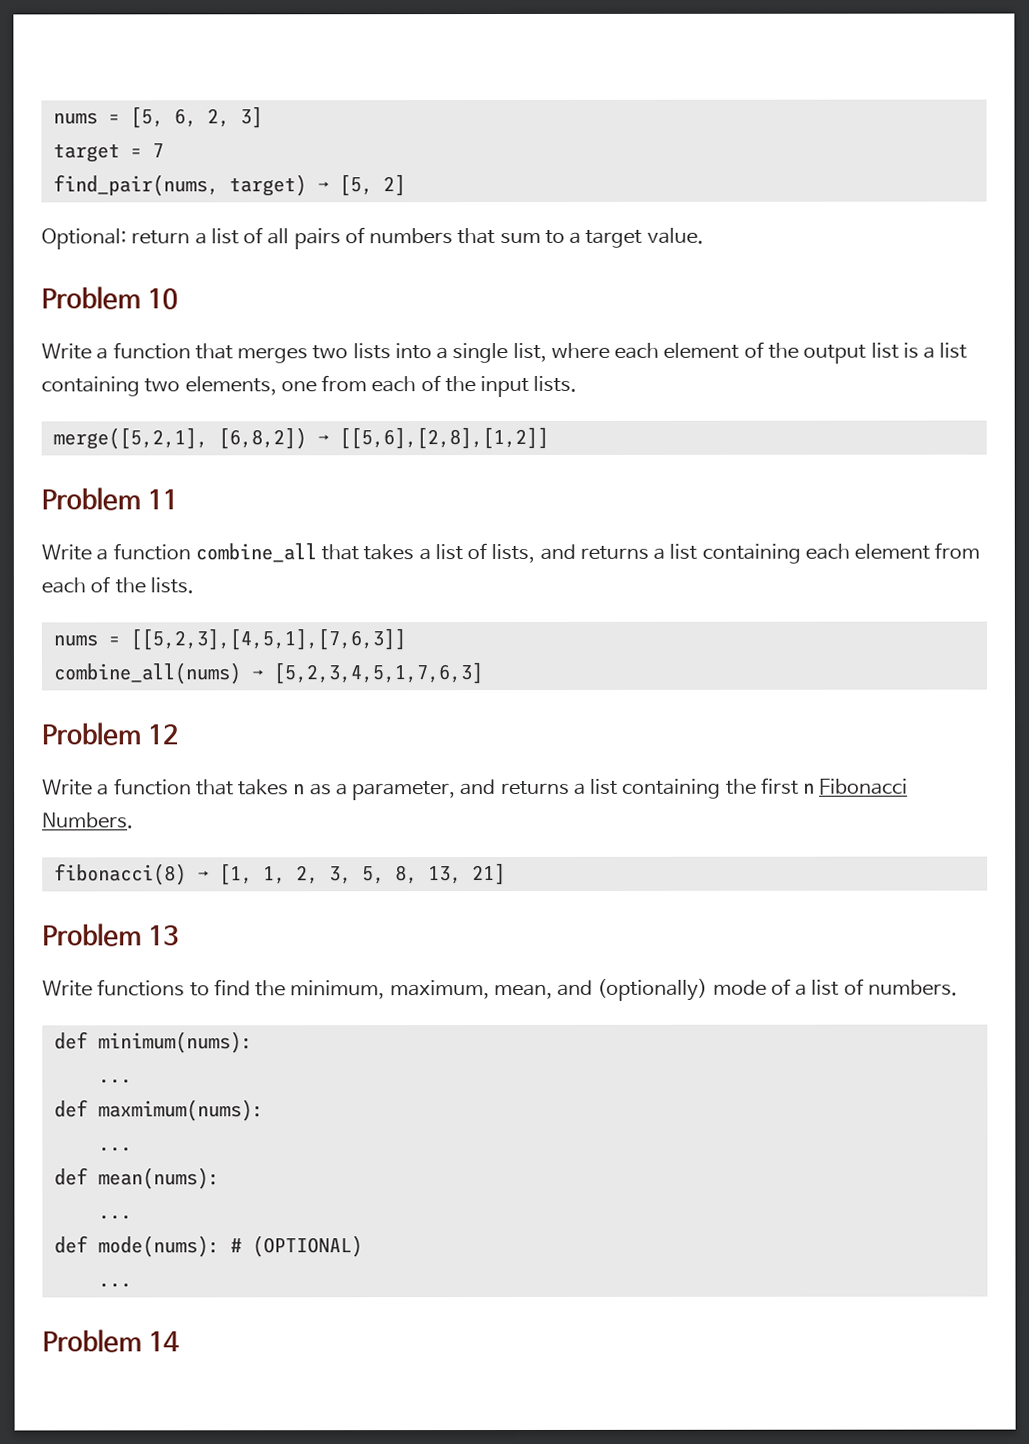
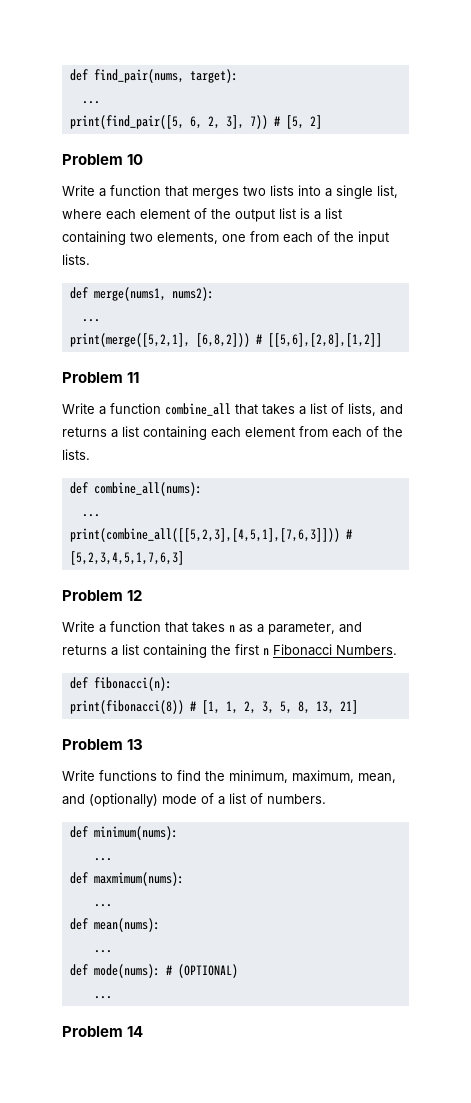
[52,106,263,129] [52,143,164,163] [52,174,406,197] [41,227,704,250] nums = [5, 6, 2, 3] // target = 7 // find_pair(nums, target) → [5, 2] // Optional: return a list of all pairs of numbers that sum to a target value. -> [69,69,238,83] [81,101,100,104] [69,115,322,129] def find_pair(nums, target): // ... // print(find_pair([5, 6, 2, 3], 7)) # [5, 2]
[52,427,329,450] merge([5,2,1], [6,8,2]) → -> [69,287,214,301] [81,319,100,322] [69,333,262,347] def merge(nums1, nums2): // ... // print(merge([5,2,1], [6,8,2])) #
[52,628,406,651] [52,662,263,685] nums = [[5,2,3],[4,5,1],[7,6,3]] // combine_all(nums) → -> [69,482,202,496] [81,514,100,517] [69,528,352,542] def combine_all(nums): // ... // print(combine_all([[5,2,3],[4,5,1],[7,6,3]])) #
[53,863,209,886] fibonacci(8) → -> [69,677,172,691] [69,700,196,714] def fibonacci(n): // print(fibonacci(8)) #

